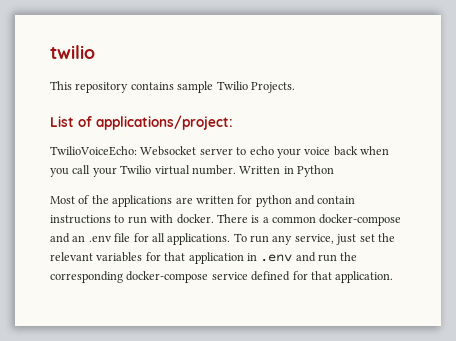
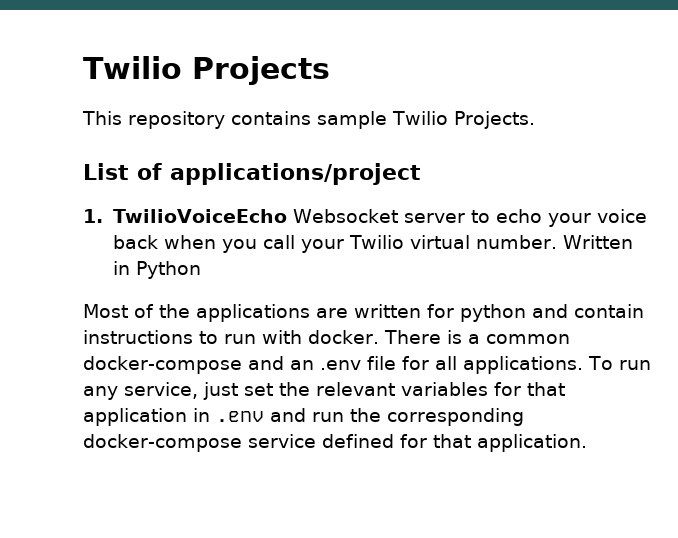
[50,45,95,59] twilio -> [83,56,330,85] Twilio Projects
[96,115,233,130] [50,146,137,156] applications/project: // TwilioVoiceEcho: -> [170,163,421,185] [83,209,288,223] applications/project // 1. TwilioVoiceEcho

